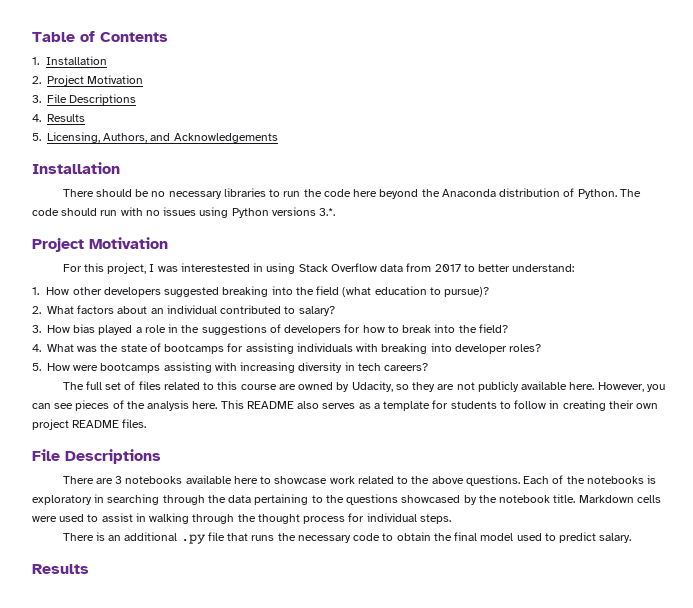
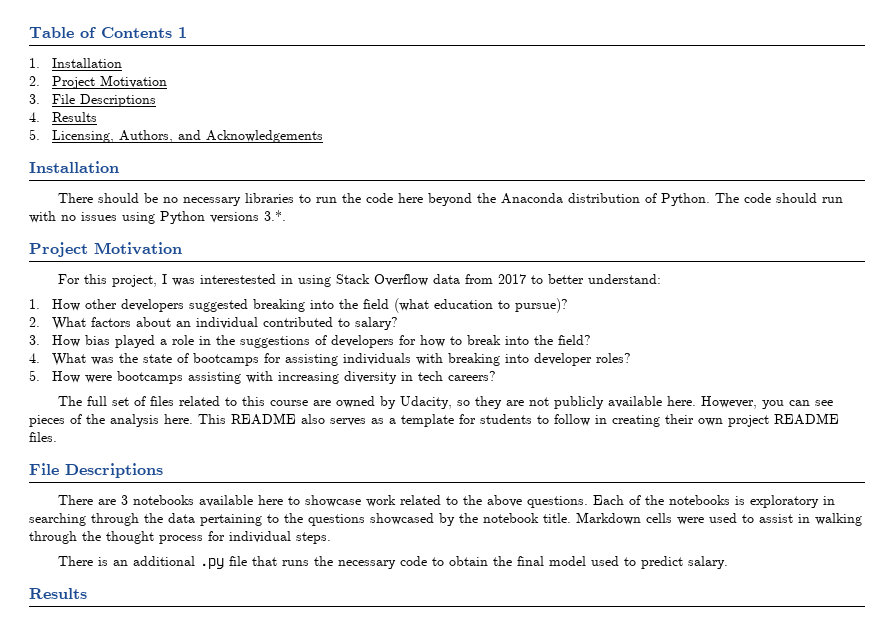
(168, 37) none -> [178,27,187,38] 1

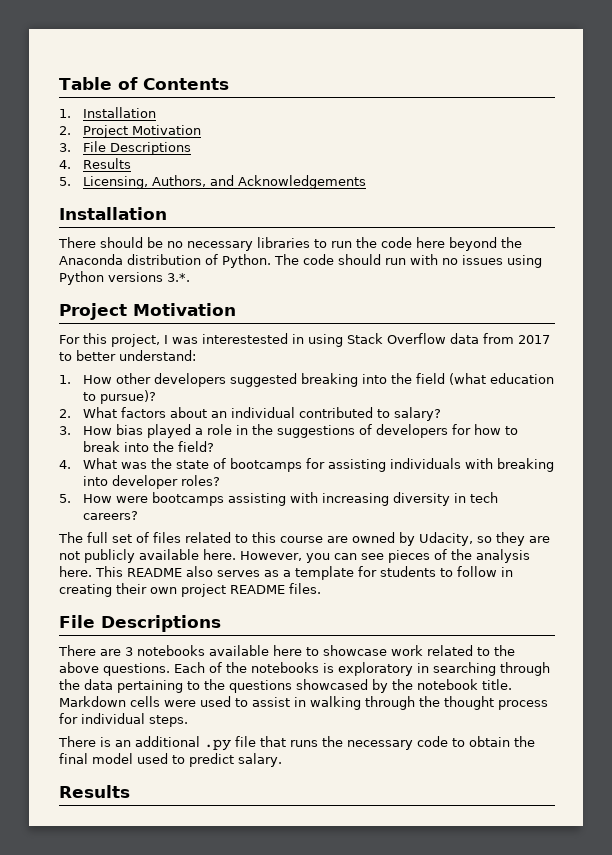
[178,27,187,38] 1 -> (229, 84) none

